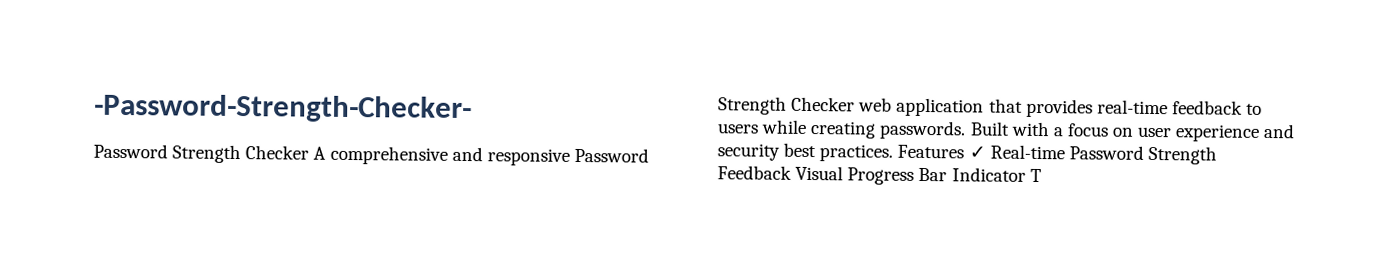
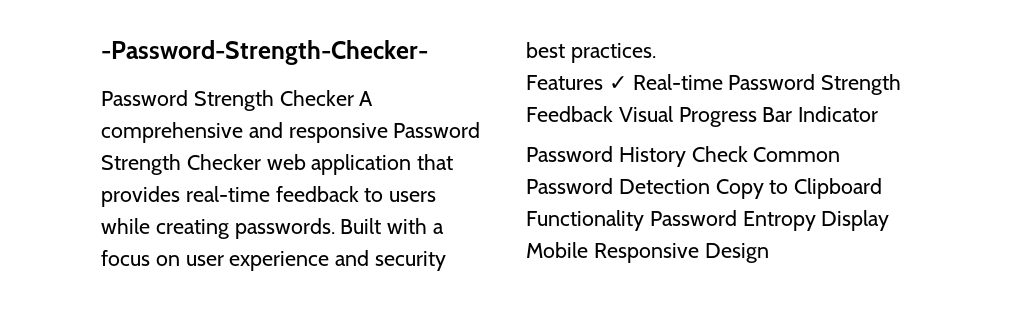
(894, 153) none -> (656, 53) //
[1029,168,1042,183] T -> [526,146,841,167] [526,178,883,199] [526,210,890,231] [526,242,769,263] // Password History Check Common Password Detection Copy to Clipboard Functionality Password Entropy Display Mobile Responsive Design

